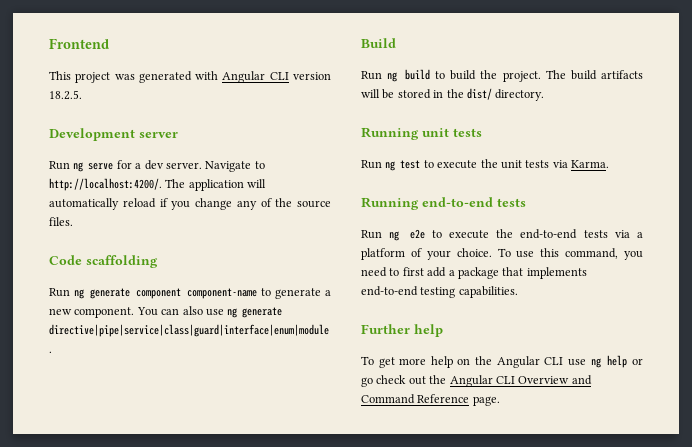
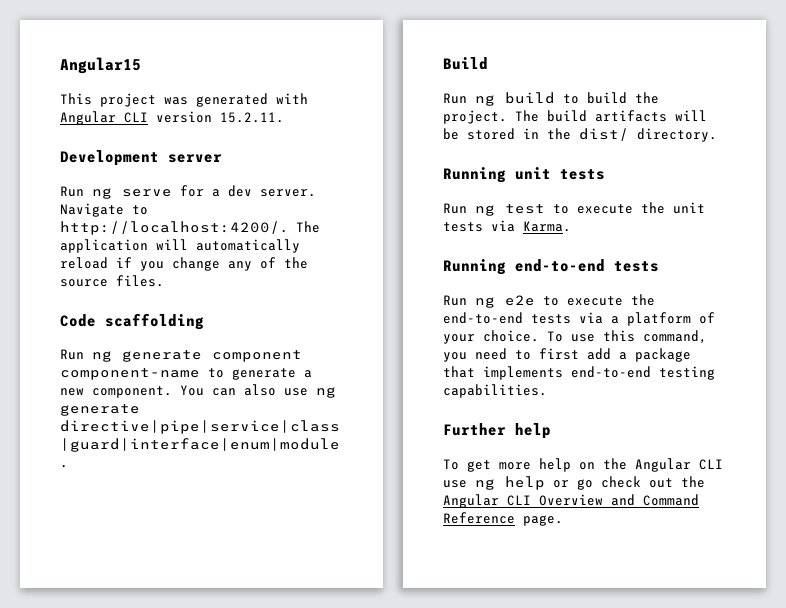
[49,38,109,49] Frontend -> [60,57,141,74] Angular15
[49,90,82,100] 18.2.5. -> [220,112,284,123] 15.2.11.

